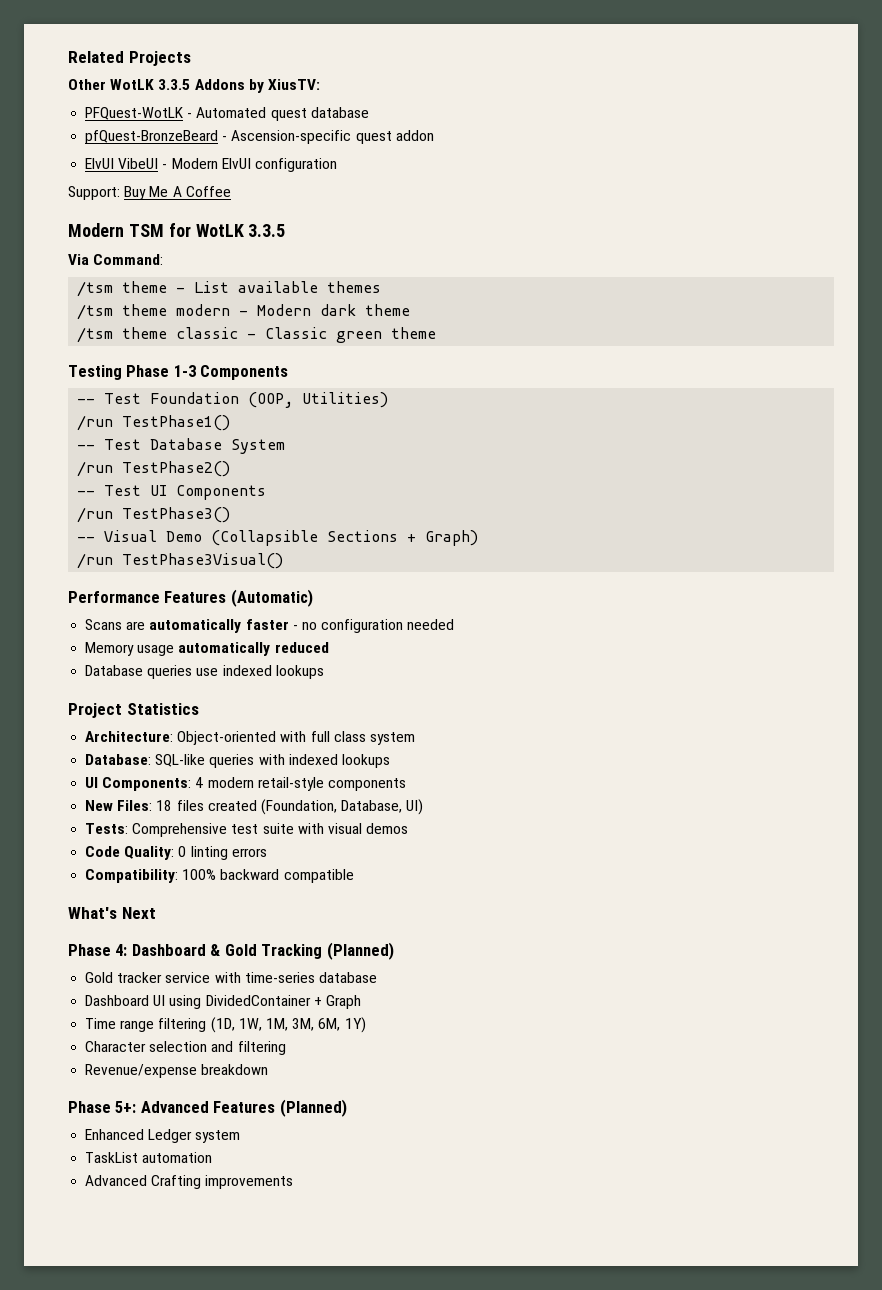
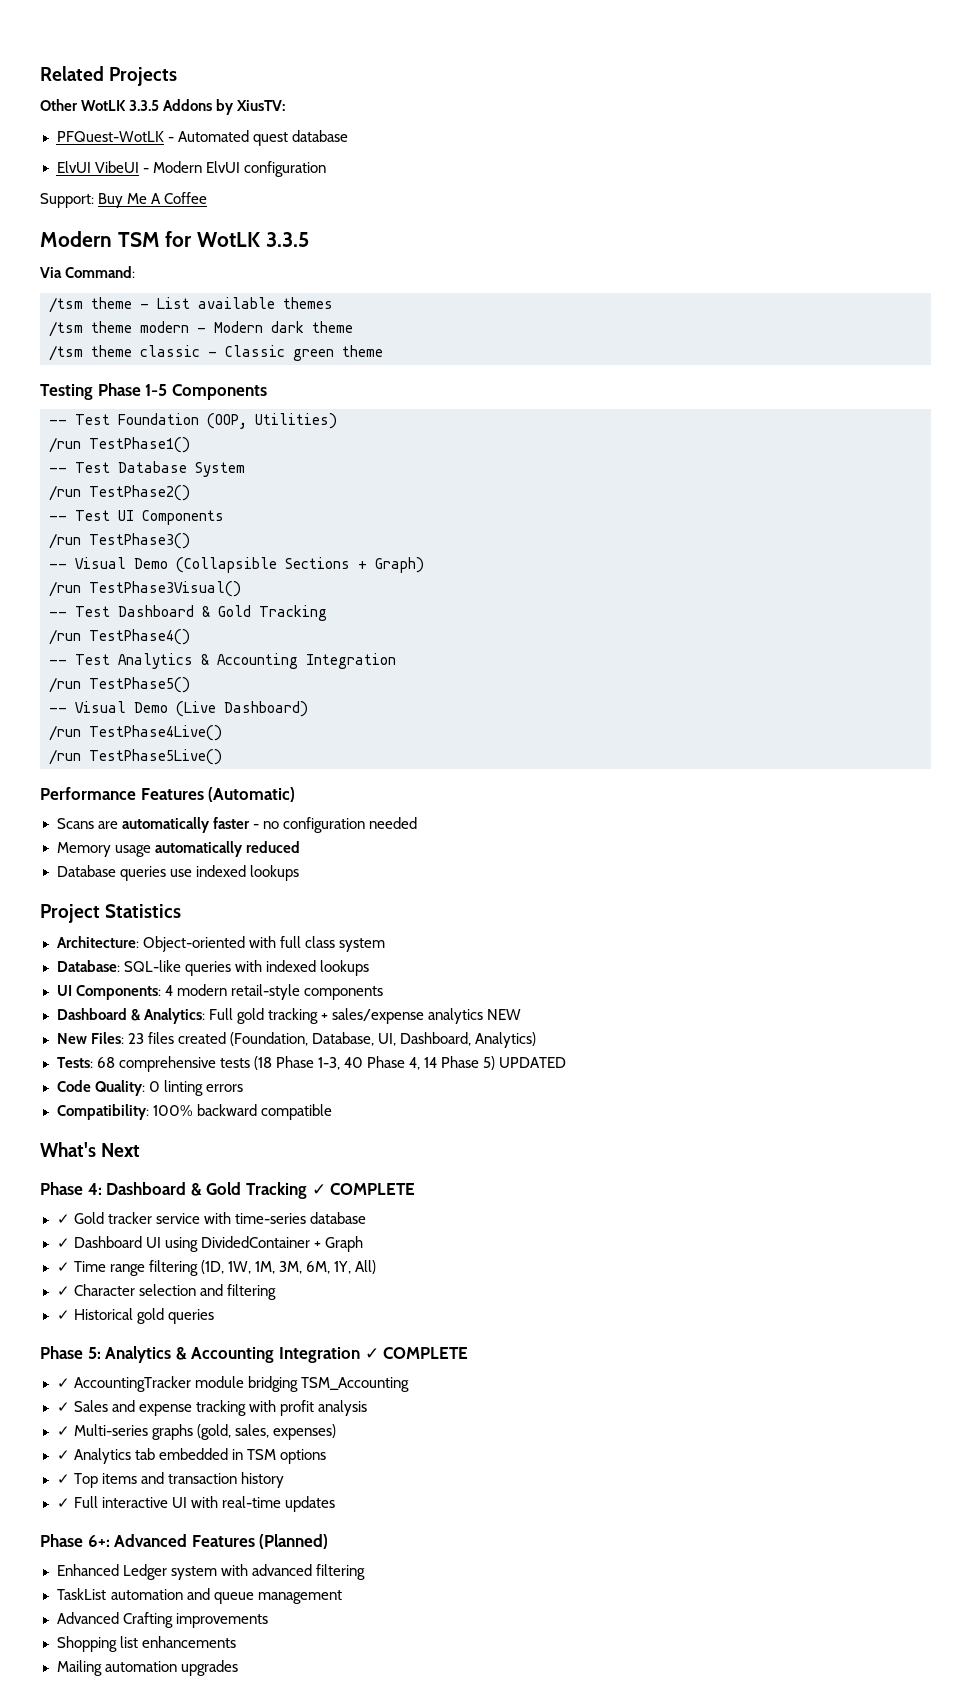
[85,130,434,144] // pfQuest-BronzeBeard - Ascension-specific quest addon -> (348, 136) none
[173,365,196,377] 1-3 -> [145,384,168,396] 1-5
(284, 561) none -> [49,605,327,621] [49,629,190,645] [49,653,396,669] [49,677,190,693] [49,701,308,717] [49,725,222,741] [49,749,222,765] // -- Test Dashboard & Gold Tracking // /run TestPhase4() // -- Test Analytics & Accounting Integration // /run TestPhase5() // -- Visual Demo (Live Dashboard) // /run TestPhase4Live() // /run TestPhase5Live()
(406, 784) none -> [56,1008,521,1024] // Dashboard & Analytics: Full gold tracking + sales/expense analytics NEW
[156,800,173,811] 18 -> [127,1033,144,1044] 23
[406,799,424,815] [85,823,409,837] UI) // Tests: Comprehensive test suite with visual demos -> [377,1032,536,1048] [56,1056,567,1072] UI, Dashboard, Analytics) // Tests: 68 comprehensive tests (18 Phase 1-3, 40 Phase 4, 14 Phase 5) UPDATED
[326,942,394,960] (Planned) // -> [311,1183,416,1195] [56,1214,70,1224] ✓ COMPLETE // ✓
(377, 977) none -> [56,1238,70,1248] ✓
(361, 1002) none -> [56,1262,70,1272] ✓
[344,1017,366,1033] 1Y) // -> [333,1260,377,1274] [56,1286,70,1296] 1Y, All) // ✓
[85,1064,269,1078] [68,1101,137,1113] Revenue/expense breakdown // Phase 5+: -> [56,1308,214,1324] [40,1346,469,1363] [56,1376,409,1392] [56,1400,367,1416] [56,1424,336,1440] [56,1448,326,1464] [56,1472,284,1488] [56,1496,335,1512] [40,1534,110,1547] ✓ Historical gold queries // Phase 5: Analytics & Accounting Integration ✓ COMPLETE // ✓ AccountingTracker module bridging TSM_Accounting // ✓ Sales and expense tracking with profit analysis // ✓ Multi-series graphs (gold, sales, expenses) // ✓ Analytics tab embedded in TSM options // ✓ Top items and transaction history // ✓ Full interactive UI with real-time updates // Phase 6+:
(241, 1136) none -> [220,1564,365,1580] with advanced filtering
(213, 1157) none -> [186,1588,342,1604] and queue management
(294, 1182) none -> [56,1636,236,1652] [56,1660,238,1676] // Shopping list enhancements // Mailing automation upgrades

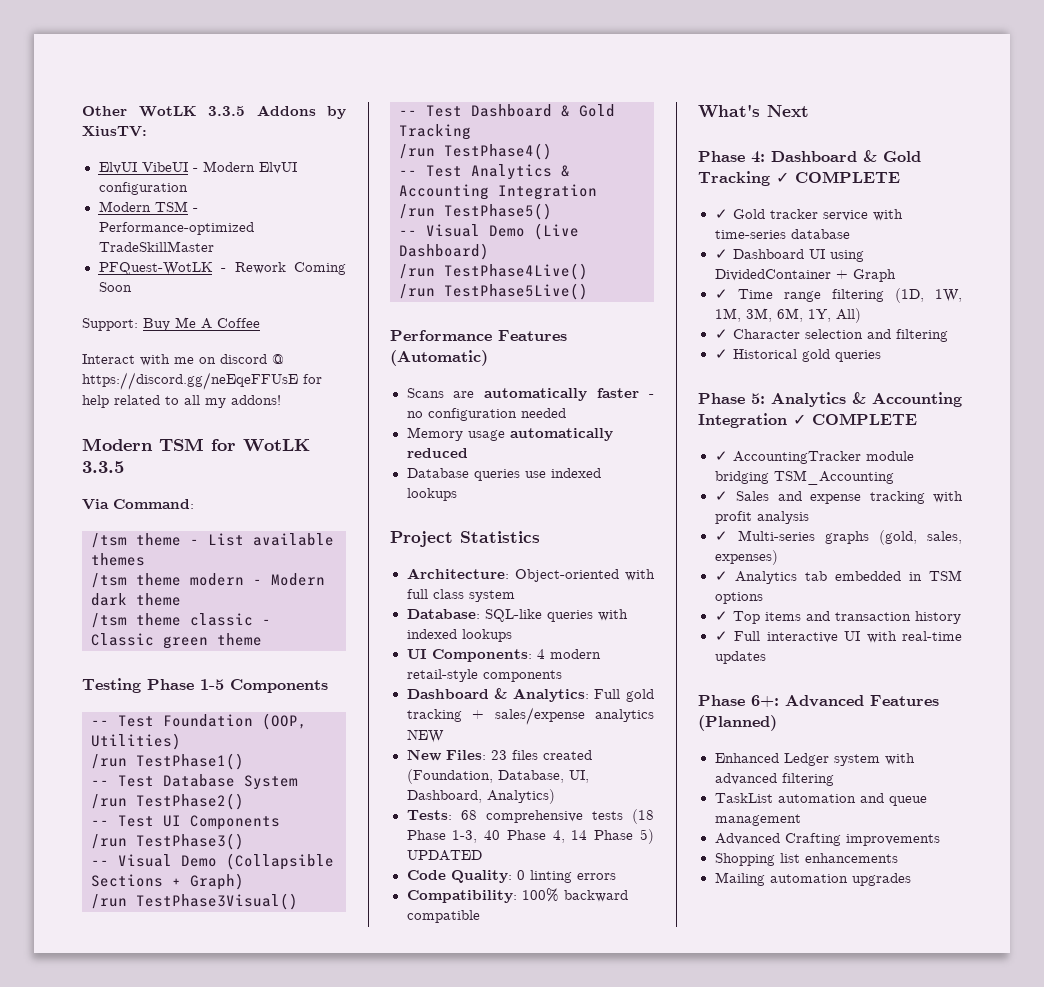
[40,66,178,86] Related Projects // -> (82, 111) none
[56,130,348,146] // PFQuest-WotLK - Automated quest database -> (147, 131) none
(326, 169) none -> [98,201,198,212] [98,222,254,235] [98,241,214,252] [98,262,346,275] [98,282,132,292] // Modern TSM - Performance-optimized TradeSkillMaster // PFQuest-WotLK - Rework Coming Soon
(208, 198) none -> [82,354,284,366] [82,372,322,390] [82,395,281,408] // Interact with me on discord @ https://discord.gg/neEqeFFUsE for help related to all my addons!

